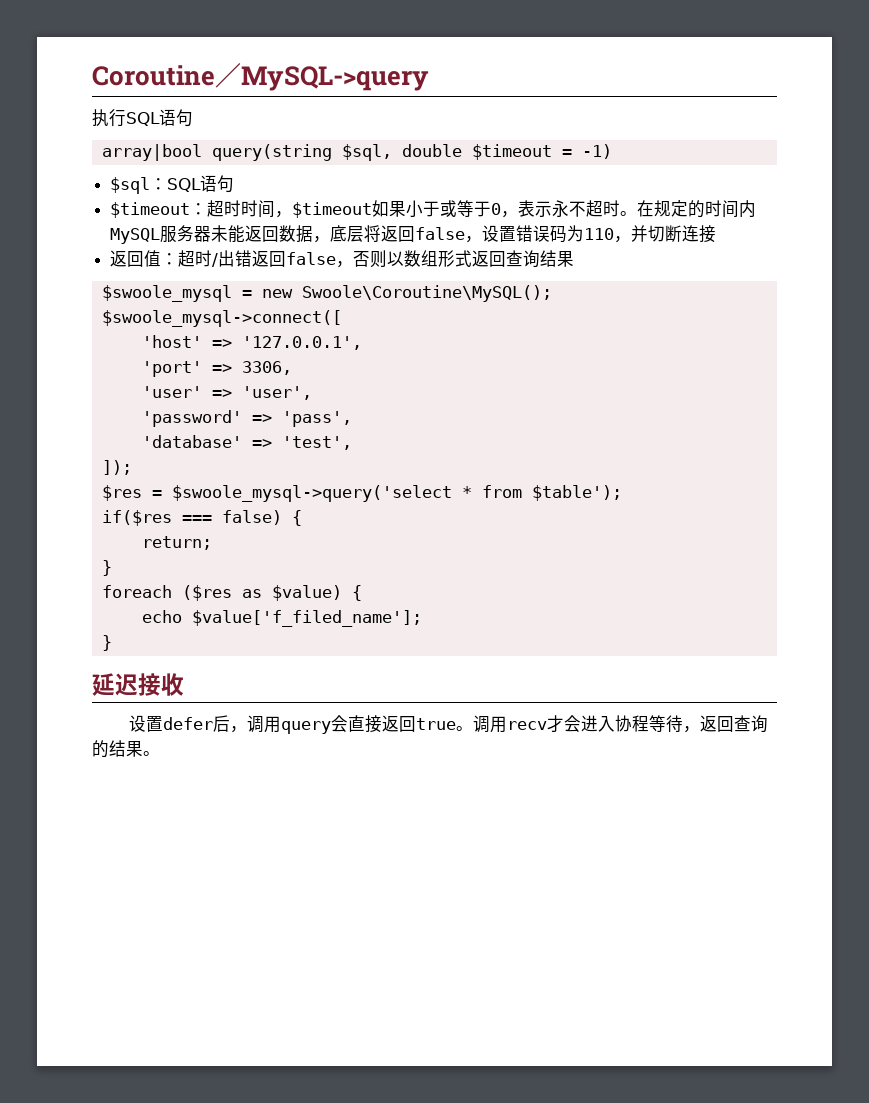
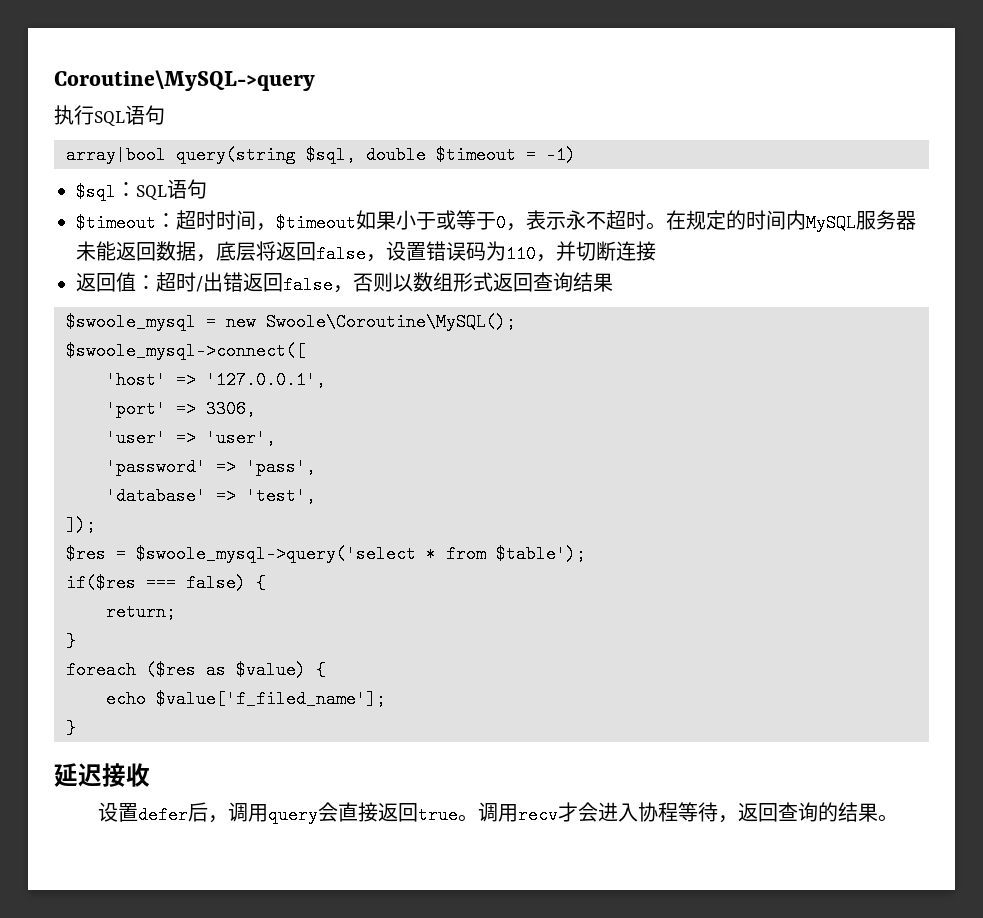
[92,63,429,91] Coroutine／MySQL->query -> [54,70,315,91] Coroutine\MySQL->query

